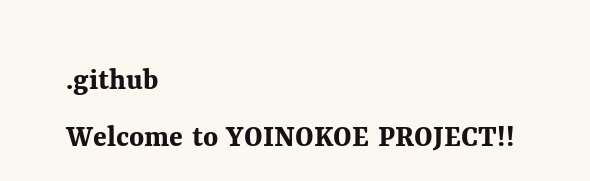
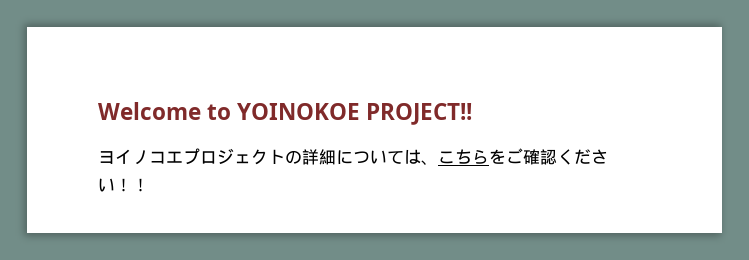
[66,68,158,95] .github // -> (98, 111) none
(515, 138) none -> [98,148,608,165] [98,178,149,192] // ヨイノコエプロジェクトの詳細については、こちらをご確認ください！！

